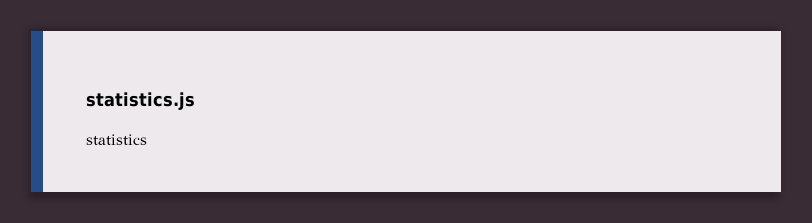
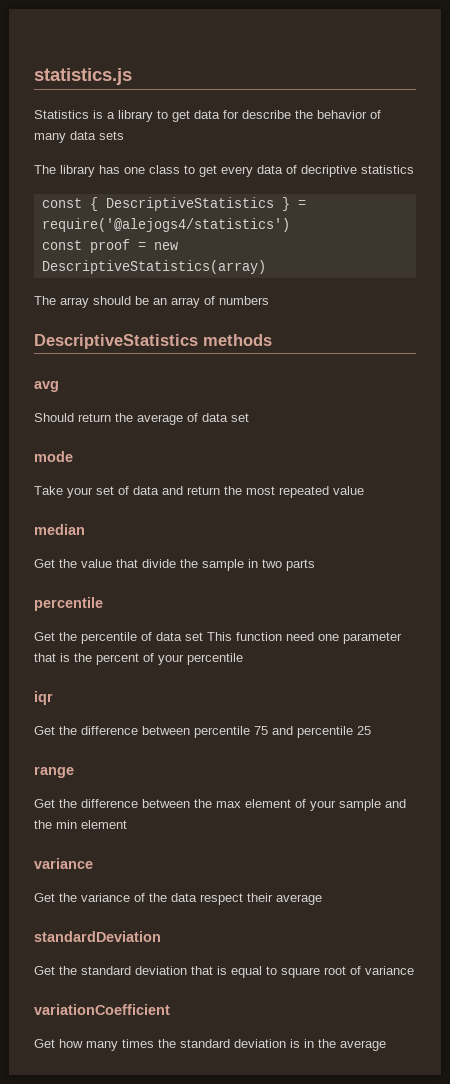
[86,134,147,145] statistics -> [34,110,381,122] [34,131,124,143] [34,165,414,177] [41,197,306,211] [41,218,290,232] [41,239,178,253] [41,260,266,274] [34,296,269,308] [34,334,272,349] [34,381,59,392] [34,413,249,425] [34,451,73,462] [34,486,364,498] [34,524,85,535] [34,559,315,571] [34,597,103,611] [34,632,402,644] [34,653,243,665] [34,691,53,705] [34,726,371,738] [34,766,74,778] [34,799,406,811] [34,820,127,829] [34,858,93,869] [34,893,322,905] [34,931,161,942] [34,966,414,978] [34,1004,170,1015] [34,1039,386,1051] Statistics is a library to get data for describe the behavior of many data sets // The library has one class to get every data of decriptive statistics // const { DescriptiveStatistics } = require('@alejogs4/statistics') // const proof = new DescriptiveStatistics(array) // The array should be an array of numbers // DescriptiveStatistics methods // avg // Should return the average of data set // mode // Take your set of data and return the most repeated value // median // Get the value that divide the sample in two parts // percentile // Get the percentile of data set This function need one parameter that is the percent of your percentile // iqr // Get the difference between percentile 75 and percentile 25 // range // Get the difference between the max element of your sample and the min element // variance // Get the variance of the data respect their average // standardDeviation // Get the standard deviation that is equal to square root of variance // variationCoefficient // Get how many times the standard deviation is in the average

